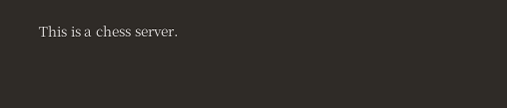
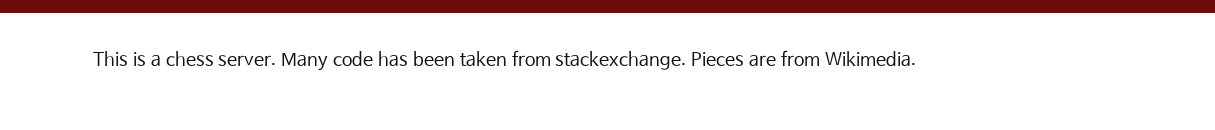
(178, 32) none -> [281,50,916,71] Many code has been taken from stackexchange. Pieces are from Wikimedia.

